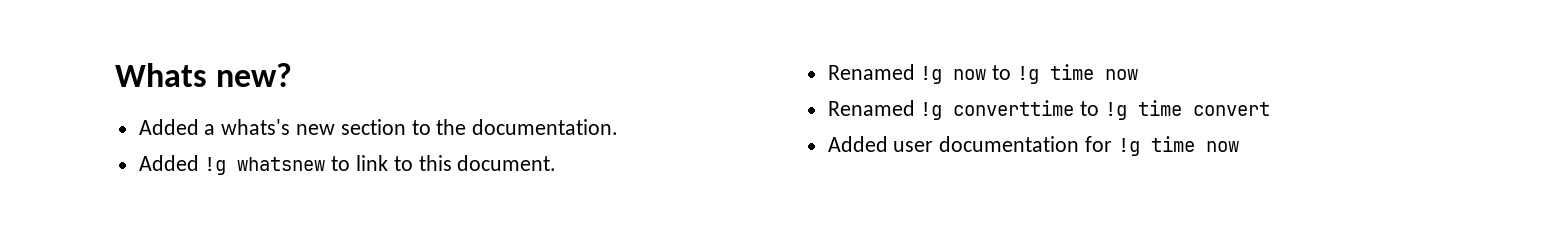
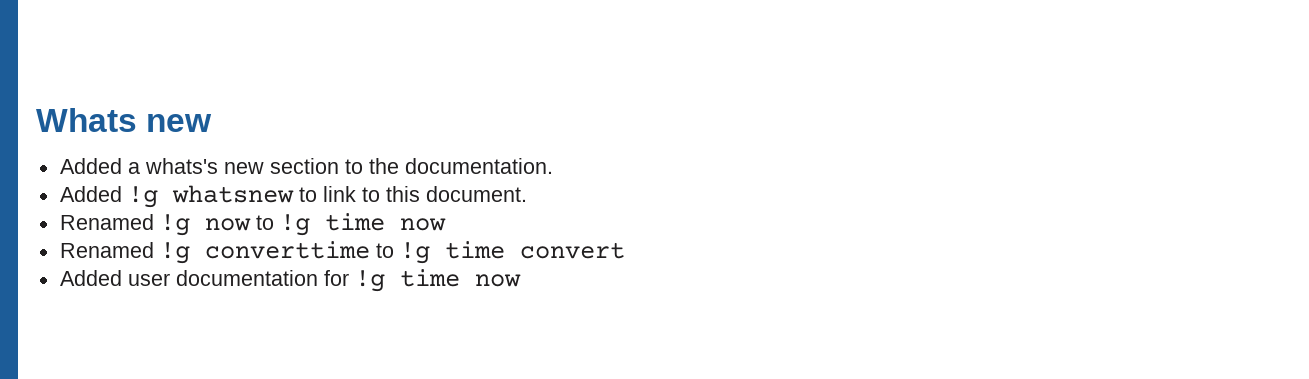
[216,63,293,87] new? -> [146,114,213,132] new

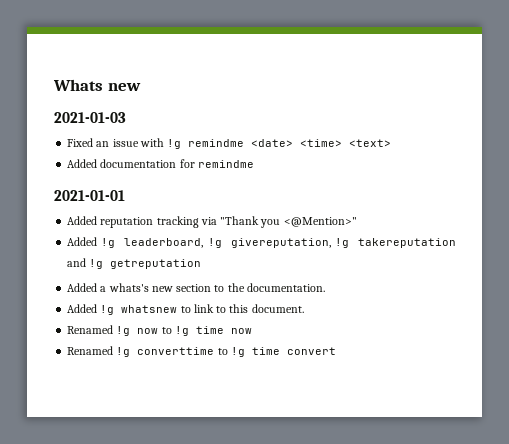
(213, 123) none -> [54,112,126,123] [67,138,392,149] [67,159,254,168] [54,190,125,201] [67,216,357,228] [67,237,457,248] [67,258,202,269] // 2021-01-03 // Fixed an issue with !g remindme <date> <time> <text> // Added documentation for remindme // 2021-01-01 // Added reputation tracking via "Thank you <@Mention>" // Added !g leaderboard, !g givereputation, !g takereputation and !g getreputation
[59,269,521,292] // Added user documentation for !g time now -> (336, 351) none

